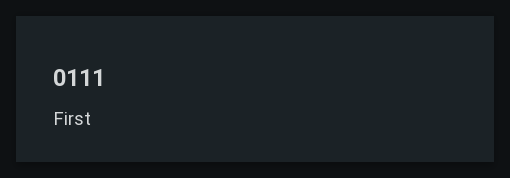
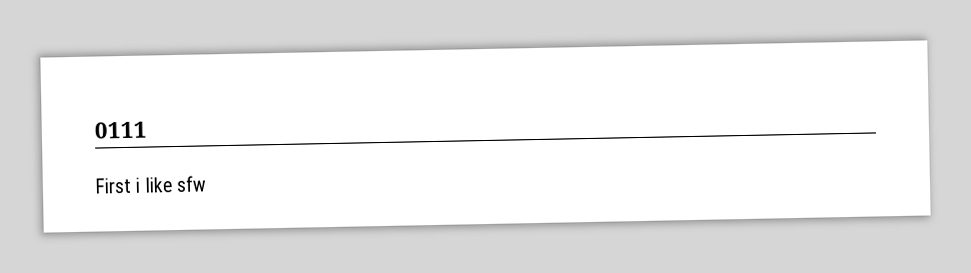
(91, 118) none -> [135,175,207,193] i like sfw

